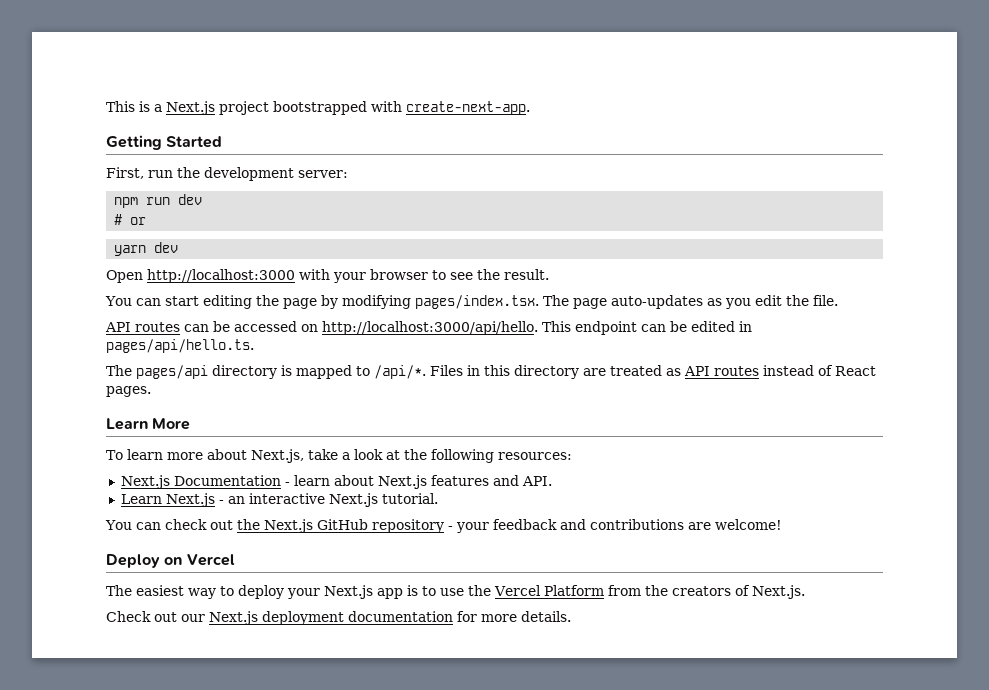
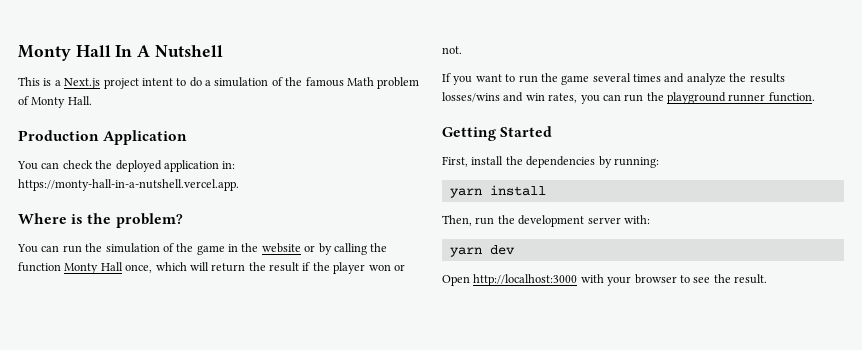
(106, 106) none -> [18,45,223,61] Monty Hall In A Nutshell //
[273,101,530,115] [106,135,223,150] [106,167,348,181] [114,194,203,208] [114,214,147,225] bootstrapped with create-next-app. // Getting Started // First, run the development server: // npm run dev // # or -> [141,77,420,89] [18,96,92,108] [18,130,188,145] [17,160,236,172] [18,179,239,191] [18,213,183,228] [17,243,388,255] [18,262,405,274] [442,46,462,54] [442,73,785,85] [442,92,815,104] [442,126,553,141] [442,156,659,168] [449,185,546,198] [442,215,650,227] intent to do a simulation of the famous Math problem of Monty Hall. // Production Application // You can check the deployed application in: https://monty-hall-in-a-nutshell.vercel.app. // Where is the problem? // You can run the simulation of the game in the website or by calling the function Monty Hall once, which will return the result if the player won or not. // If you want to run the game several times and analyze the results losses/wins and win rates, you can run the playground runner function. // Getting Started // First, install the dependencies by running: // yarn install // Then, run the development server with:
[105,295,838,309] [105,321,752,335] [106,339,254,353] [106,365,876,379] [106,386,151,397] [106,418,191,430] [106,449,572,463] [120,475,552,489] [120,493,438,507] [105,519,782,533] [106,554,235,568] [106,585,805,599] [106,611,571,625] // You can start editing the page by modifying pages/index.tsx. The page auto-updates as you edit the file. // API routes can be accessed on http://localhost:3000/api/hello. This endpoint can be edited in pages/api/hello.ts. // The pages/api directory is mapped to /api/*. Files in this directory are treated as API routes instead of React pages. // Learn More // To learn more about Next.js, take a look at the following resources: // Next.js Documentation - learn about Next.js features and API. // Learn Next.js - an interactive Next.js tutorial. // You can check out the Next.js GitHub repository - your feedback and contributions are welcome! // Deploy on Vercel // The easiest way to deploy your Next.js app is to use the Vercel Platform from the creators of Next.js. // Check out our Next.js deployment documentation for more details. -> (767, 279) none

